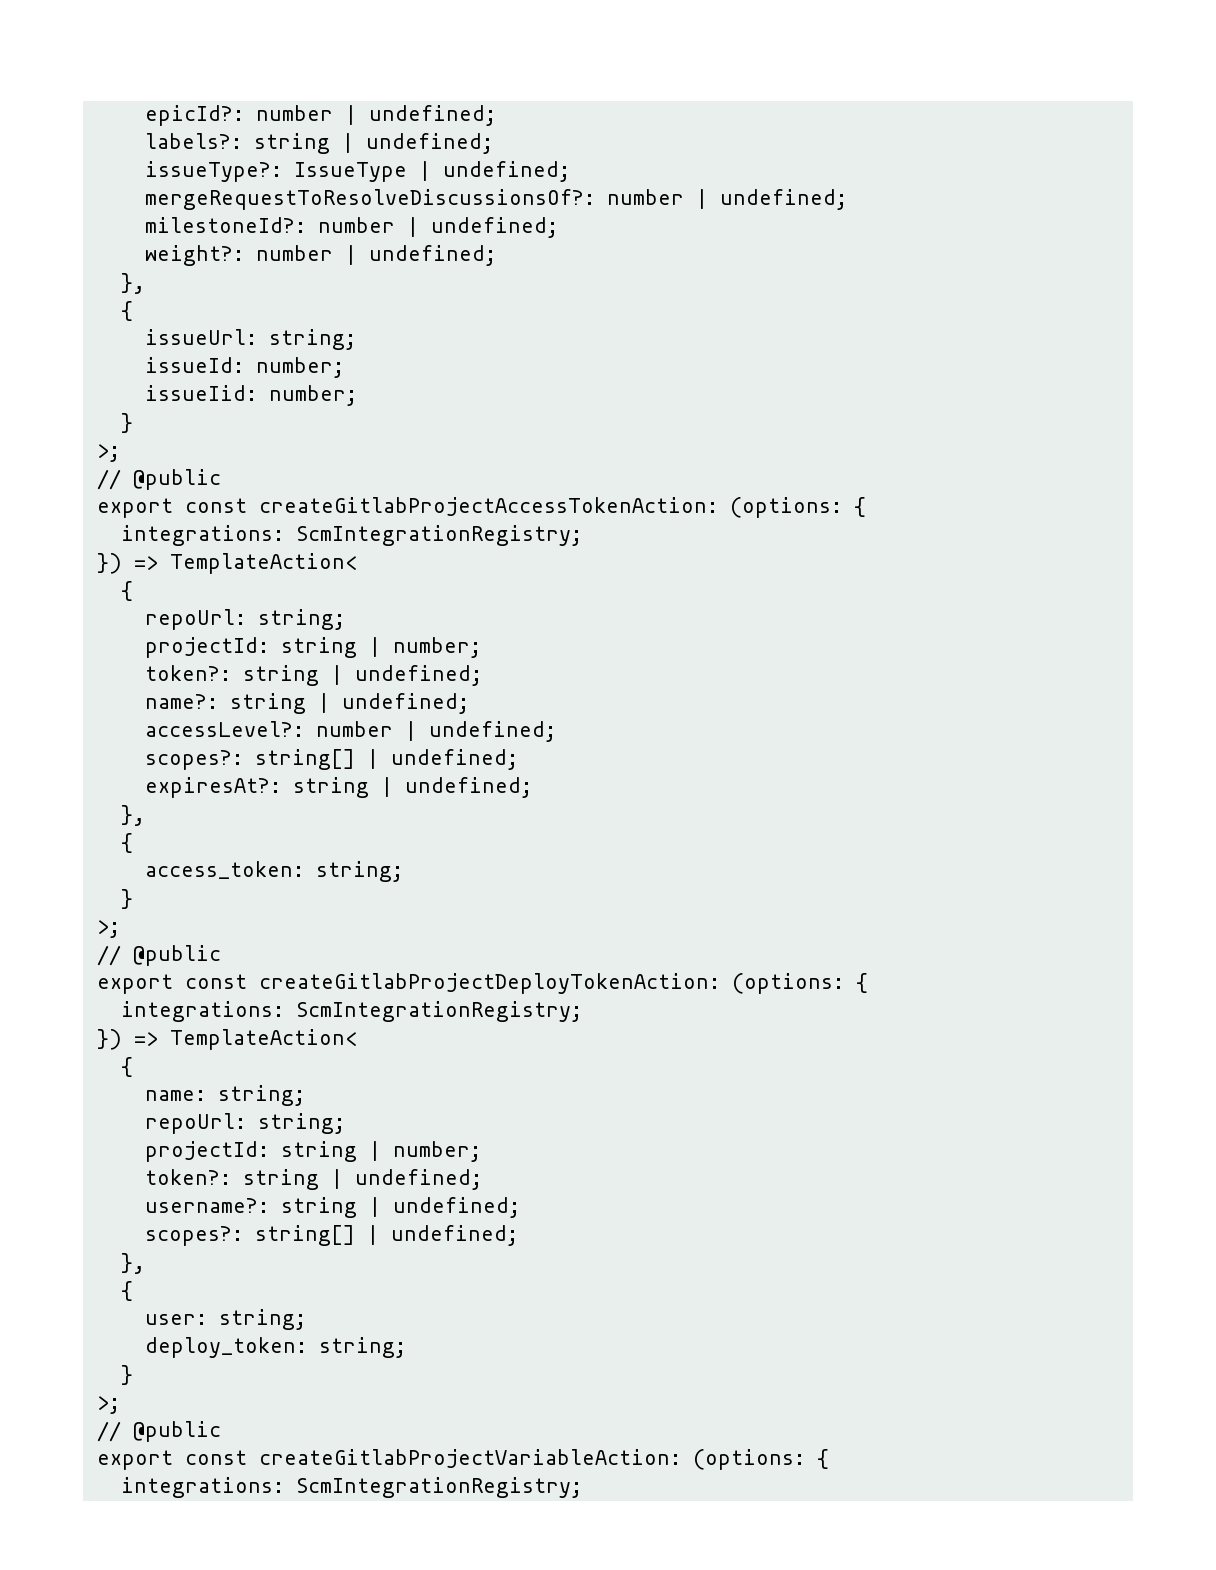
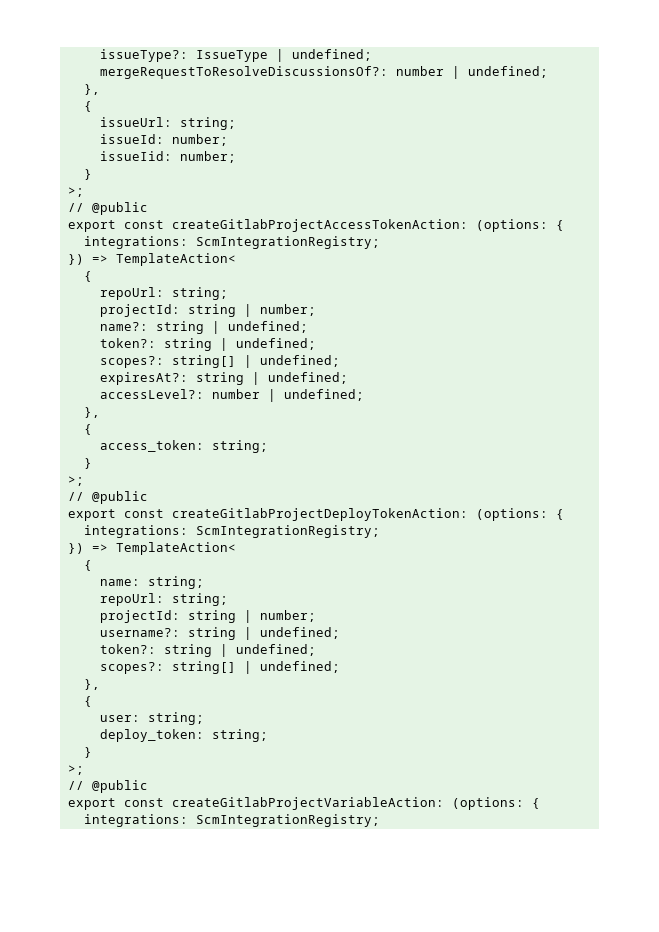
[144,105,496,126] [144,133,493,154] epicId?: number | undefined; // labels?: string | undefined; // -> (99, 55) none
[144,217,558,238] [144,245,496,266] // milestoneId?: number | undefined; // weight?: number | undefined; -> (548, 72) none
[144,665,482,686] // token?: string | undefined; -> (316, 310) none
[144,721,393,737] accessLevel?: number -> [99,338,212,351] token?: string
(532, 787) none -> [99,389,364,402] // accessLevel?: number | undefined;
[144,1169,482,1190] [144,1198,269,1213] token?: string | undefined; // username?: -> [99,627,340,640] [99,644,156,654] username?: string | undefined; // token?:

